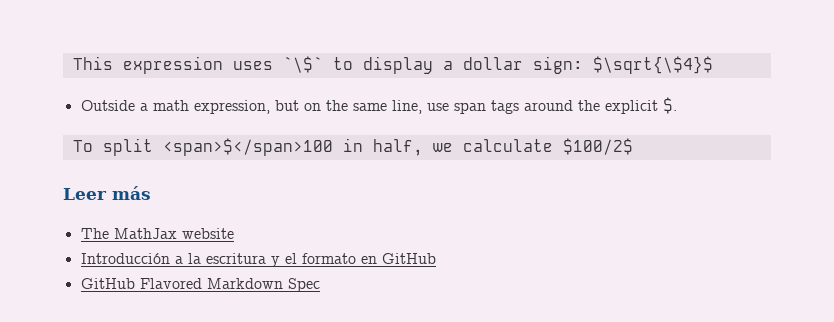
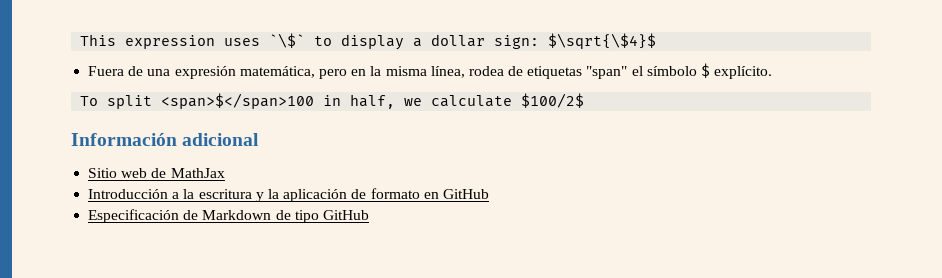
[80,97,677,114] Outside a math expression, but on the same line, use span tags around the explicit $. -> [88,63,773,79] Fuera de una expresión matemática, pero en la misma línea, rodea de etiquetas "span" el símbolo $ explícito.
[63,186,151,200] [80,228,109,239] Leer más // The -> [71,133,260,146] [88,168,167,178] Información adicional // Sitio web de
[181,228,234,239] website -> (225, 173) none
[284,253,297,264] el -> [267,189,367,202] la aplicación de
[80,278,320,292] GitHub Flavored Markdown Spec -> [88,209,369,223] Especificación de Markdown de tipo GitHub

